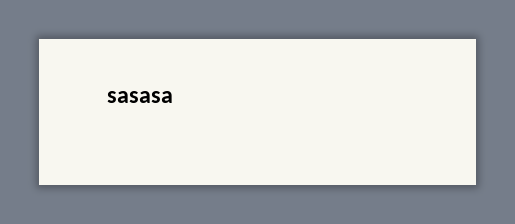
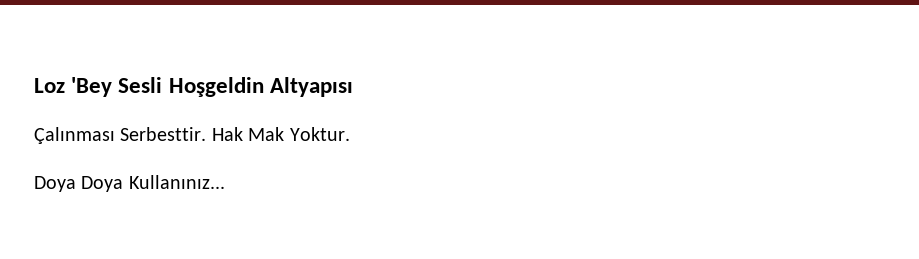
[107,91,173,103] sasasa -> [34,77,353,97] [34,127,350,144] [34,175,225,192] Loz 'Bey Sesli Hoşgeldin Altyapısı // Çalınması Serbesttir. Hak Mak Yoktur. // Doya Doya Kullanınız...

